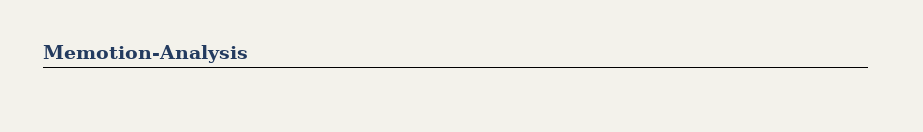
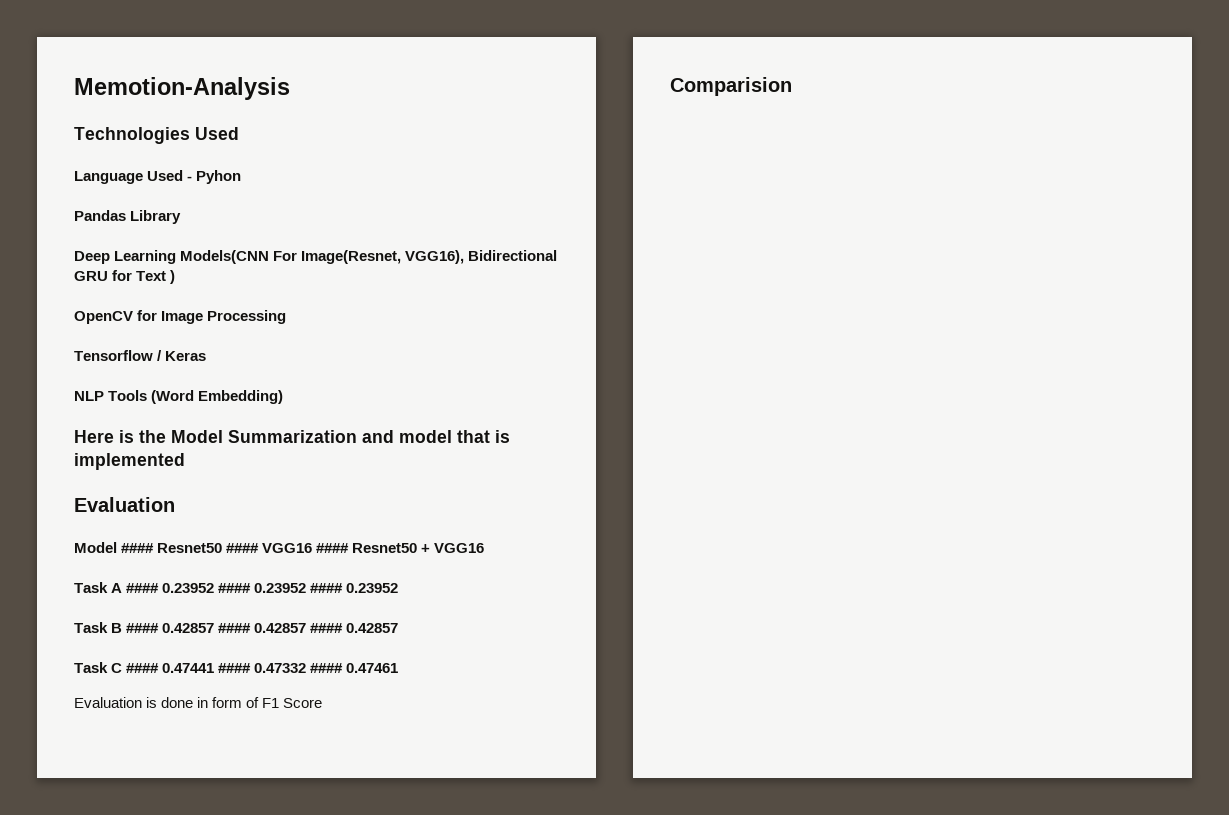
(248, 54) none -> [74,127,239,144] [74,170,242,184] [74,210,182,224] [74,250,558,264] [74,270,176,284] [74,310,287,324] [74,350,207,361] [74,390,284,404] [74,430,510,443] [74,453,185,470] [74,497,175,512] [74,542,485,553] [74,582,399,593] [74,622,399,633] [74,662,399,673] [74,697,323,708] [670,77,792,96] // Technologies Used // Language Used - Pyhon // Pandas Library // Deep Learning Models(CNN For Image(Resnet, VGG16), Bidirectional GRU for Text ) // OpenCV for Image Processing // Tensorflow / Keras // NLP Tools (Word Embedding) // Here is the Model Summarization and model that is implemented // Evaluation // Model #### Resnet50 #### VGG16 #### Resnet50 + VGG16 // Task A #### 0.23952 #### 0.23952 #### 0.23952 // Task B #### 0.42857 #### 0.42857 #### 0.42857 // Task C #### 0.47441 #### 0.47332 #### 0.47461 // Evaluation is done in form of F1 Score // Comparision

